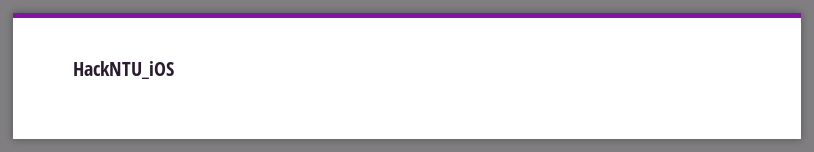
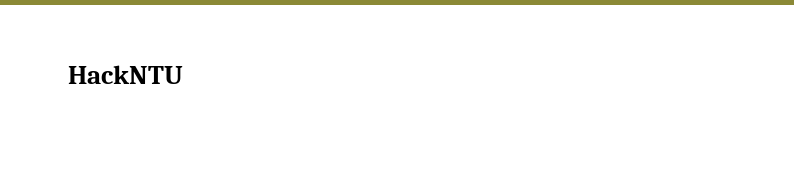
[73,61,174,79] HackNTU_iOS -> [68,65,183,84] HackNTU

